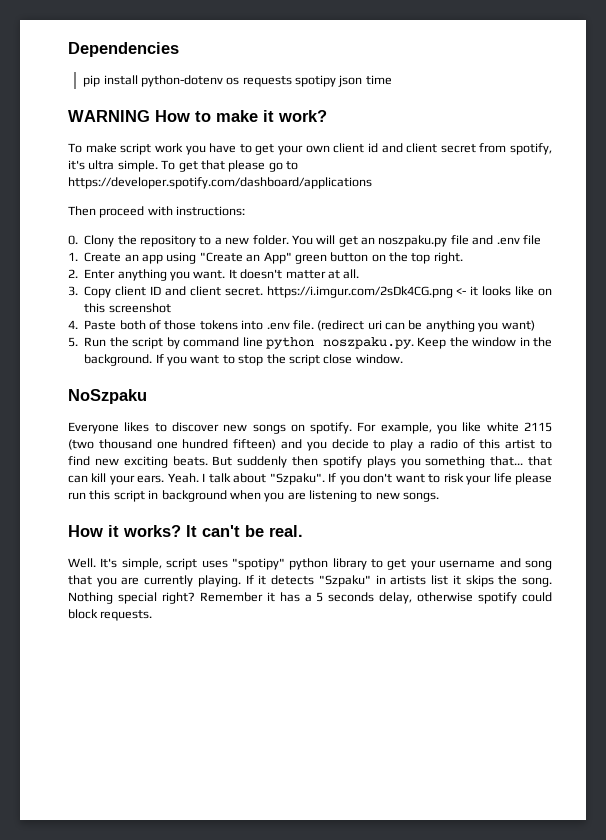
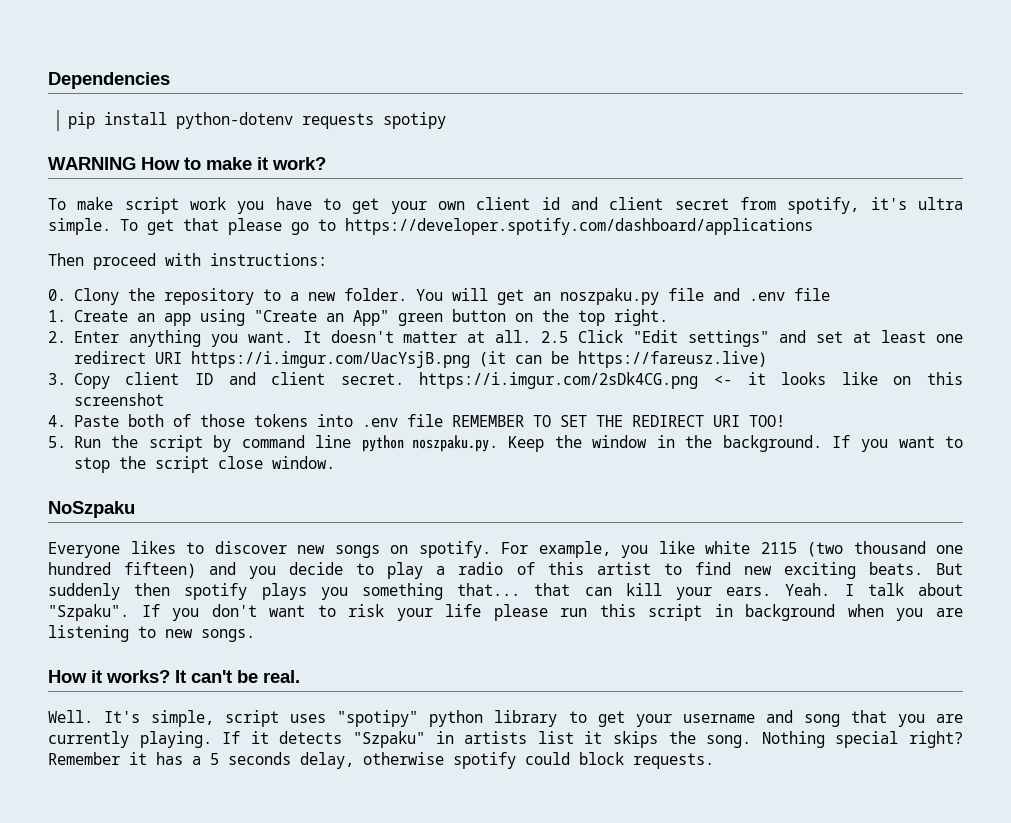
[226,77,240,85] os -> (293, 120) none
[338,75,392,87] json time -> (446, 120) none
(360, 274) none -> [541,330,964,347] [73,351,767,368] 2.5 Click "Edit settings" and set at least one redirect URI https://i.imgur.com/UacYsjB.png (it can be https://fareusz.live)
[292,320,535,332] file. (redirect uri can be anything you want) -> [406,414,785,427] file REMEMBER TO SET THE REDIRECT URI TOO!

